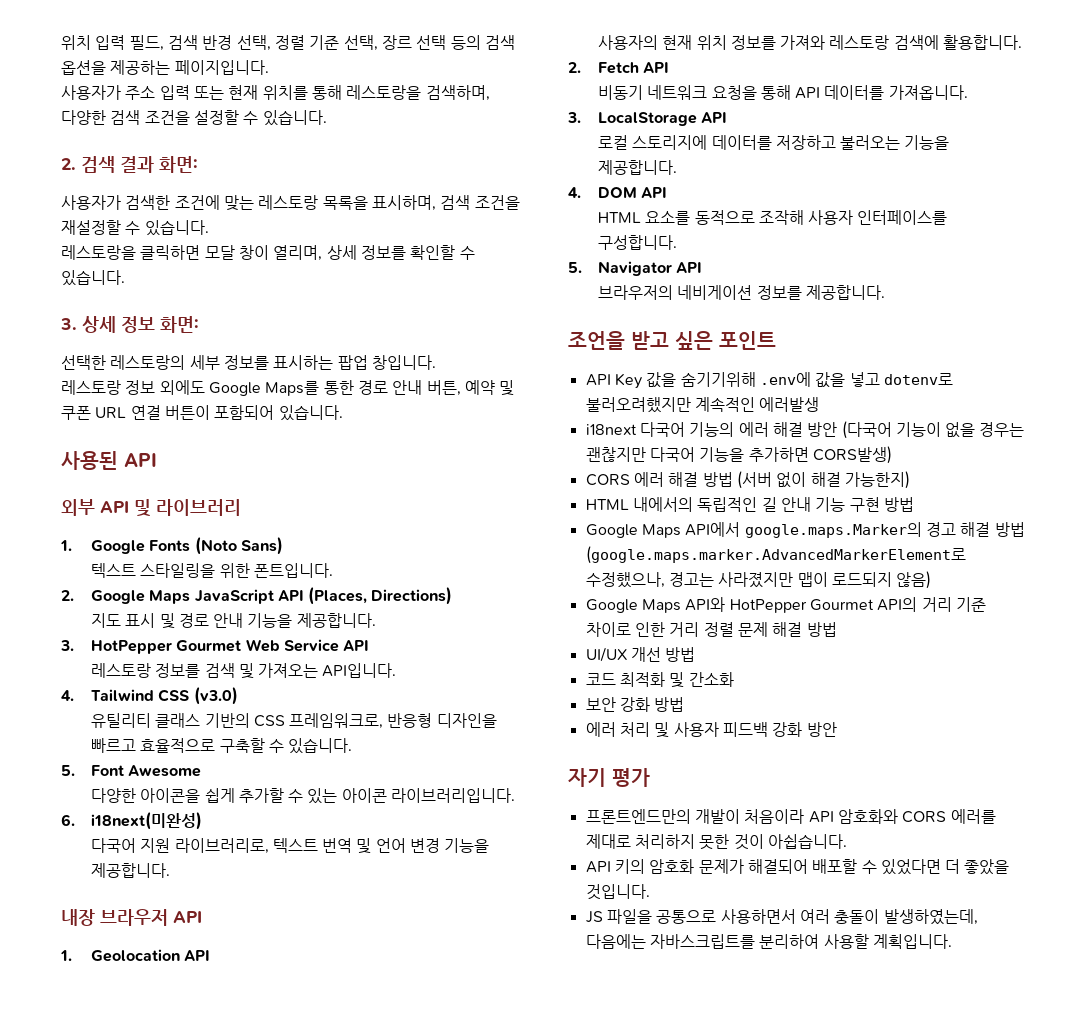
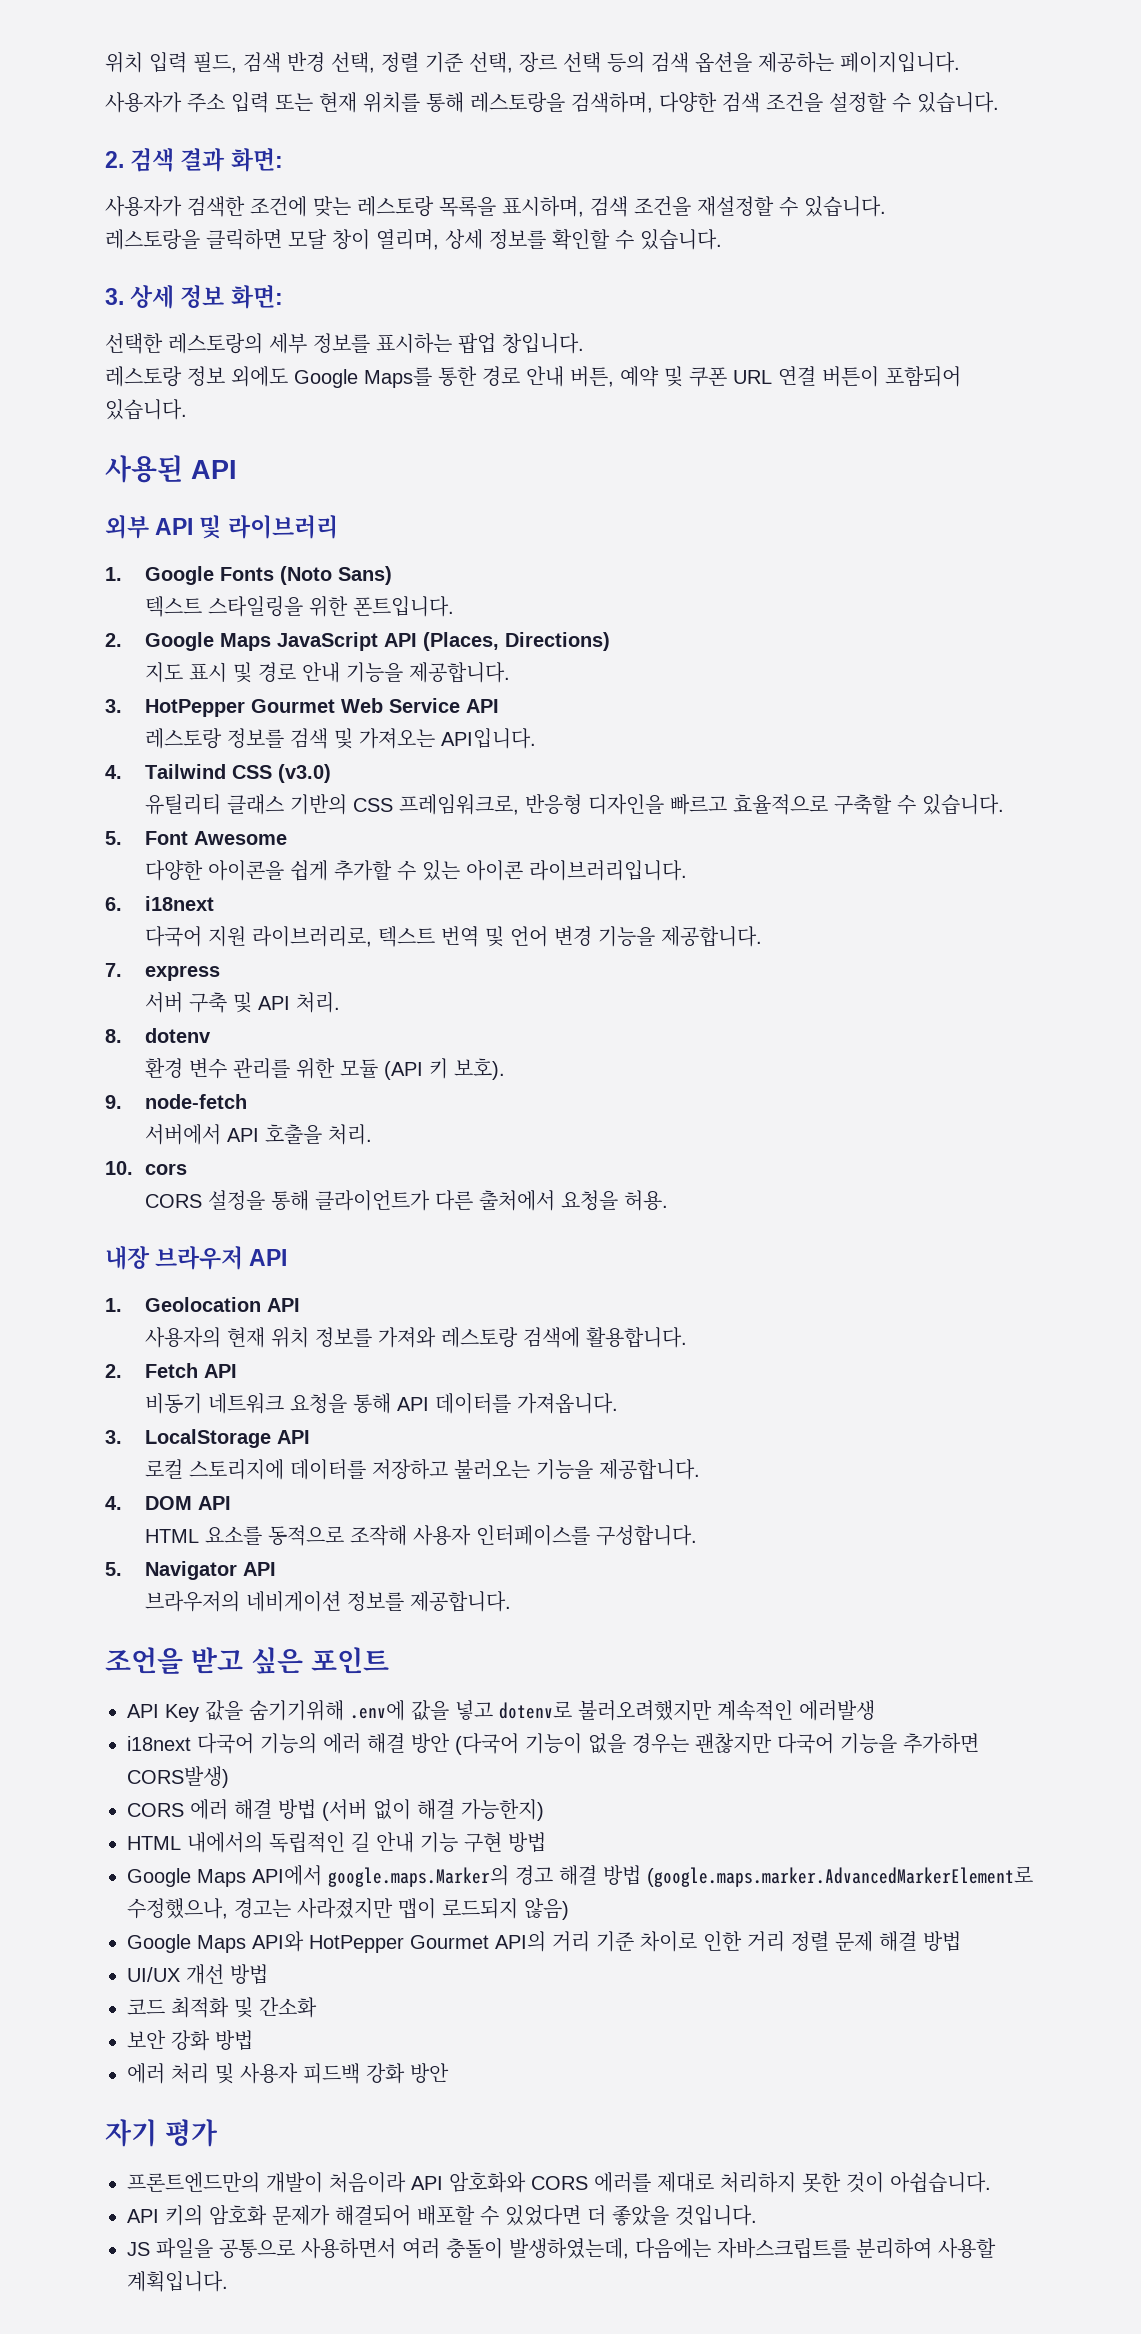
[90,812,202,830] i18next(미완성) -> [144,896,214,911] i18next
(170, 870) none -> [105,963,220,981] [144,992,340,1013] [105,1028,211,1043] [144,1058,505,1080] [105,1094,247,1109] [144,1124,372,1145] [105,1161,187,1175] [144,1190,668,1211] // 7. express // 서버 구축 및 API 처리. // 8. dotenv // 환경 변수 관리를 위한 모듈 (API 키 보호). // 9. node-fetch // 서버에서 API 호출을 처리. // 10. cors // CORS 설정을 통해 클라이언트가 다른 출처에서 요청을 허용.

